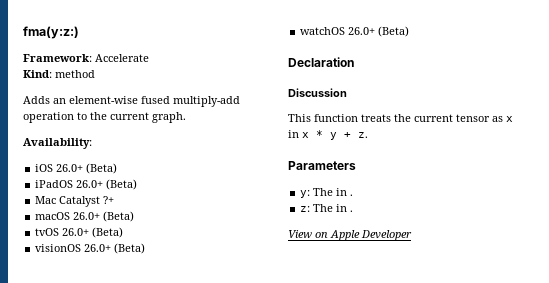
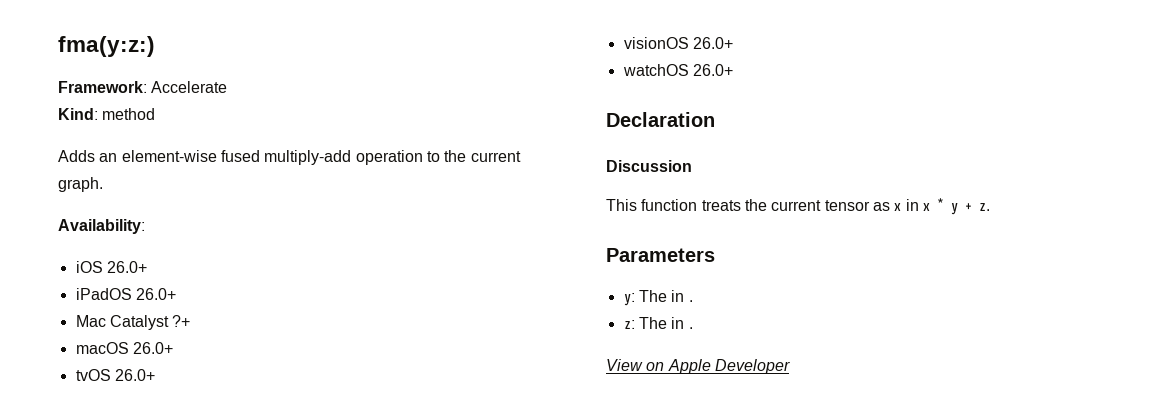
[86,163,118,174] (Beta) -> (147, 267) none
[106,179,138,190] (Beta) -> (176, 294) none
[103,211,135,222] (Beta) -> (173, 348) none
[92,227,124,238] (Beta) -> (155, 375) none
[114,243,146,254] (Beta) -> (733, 43) none
[378,26,410,37] (Beta) -> (733, 70) none

